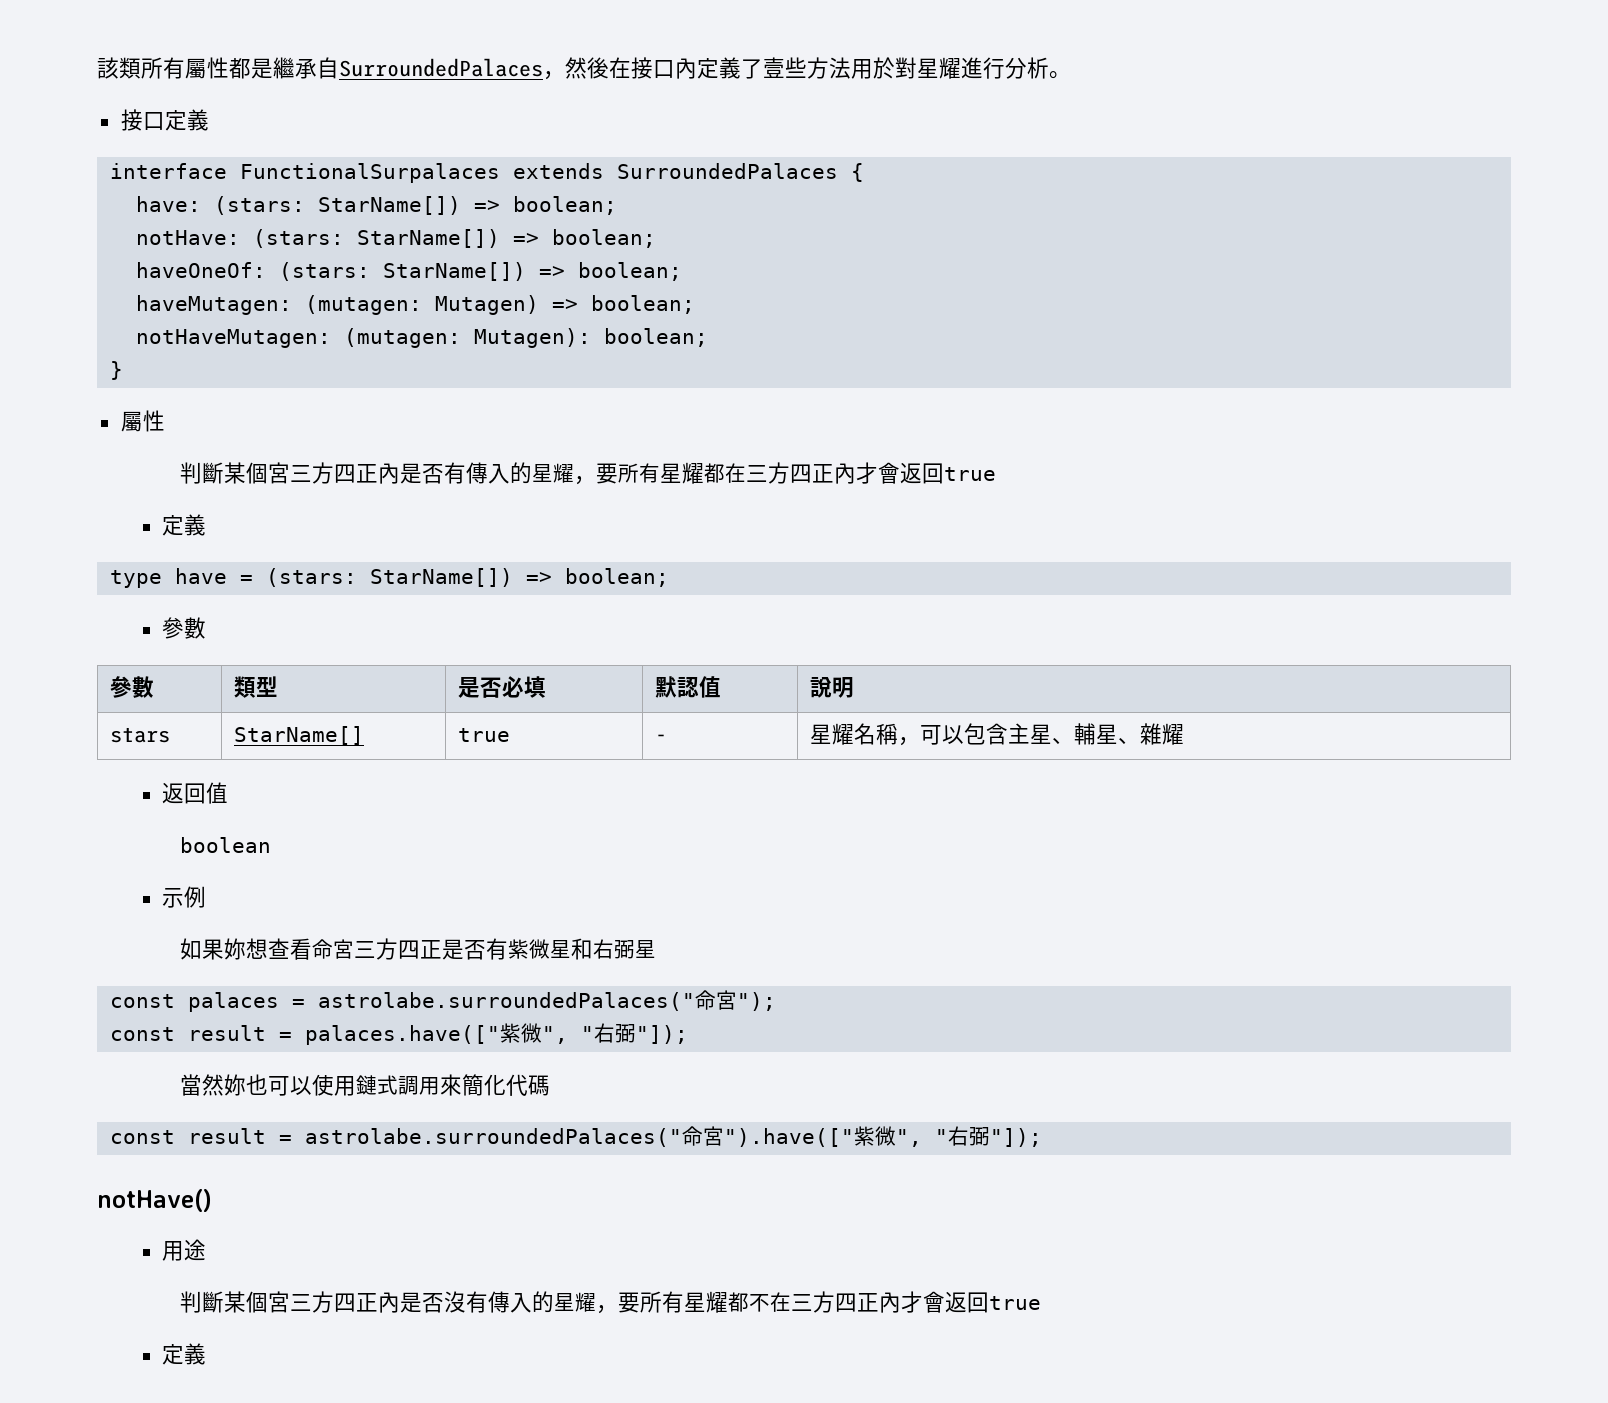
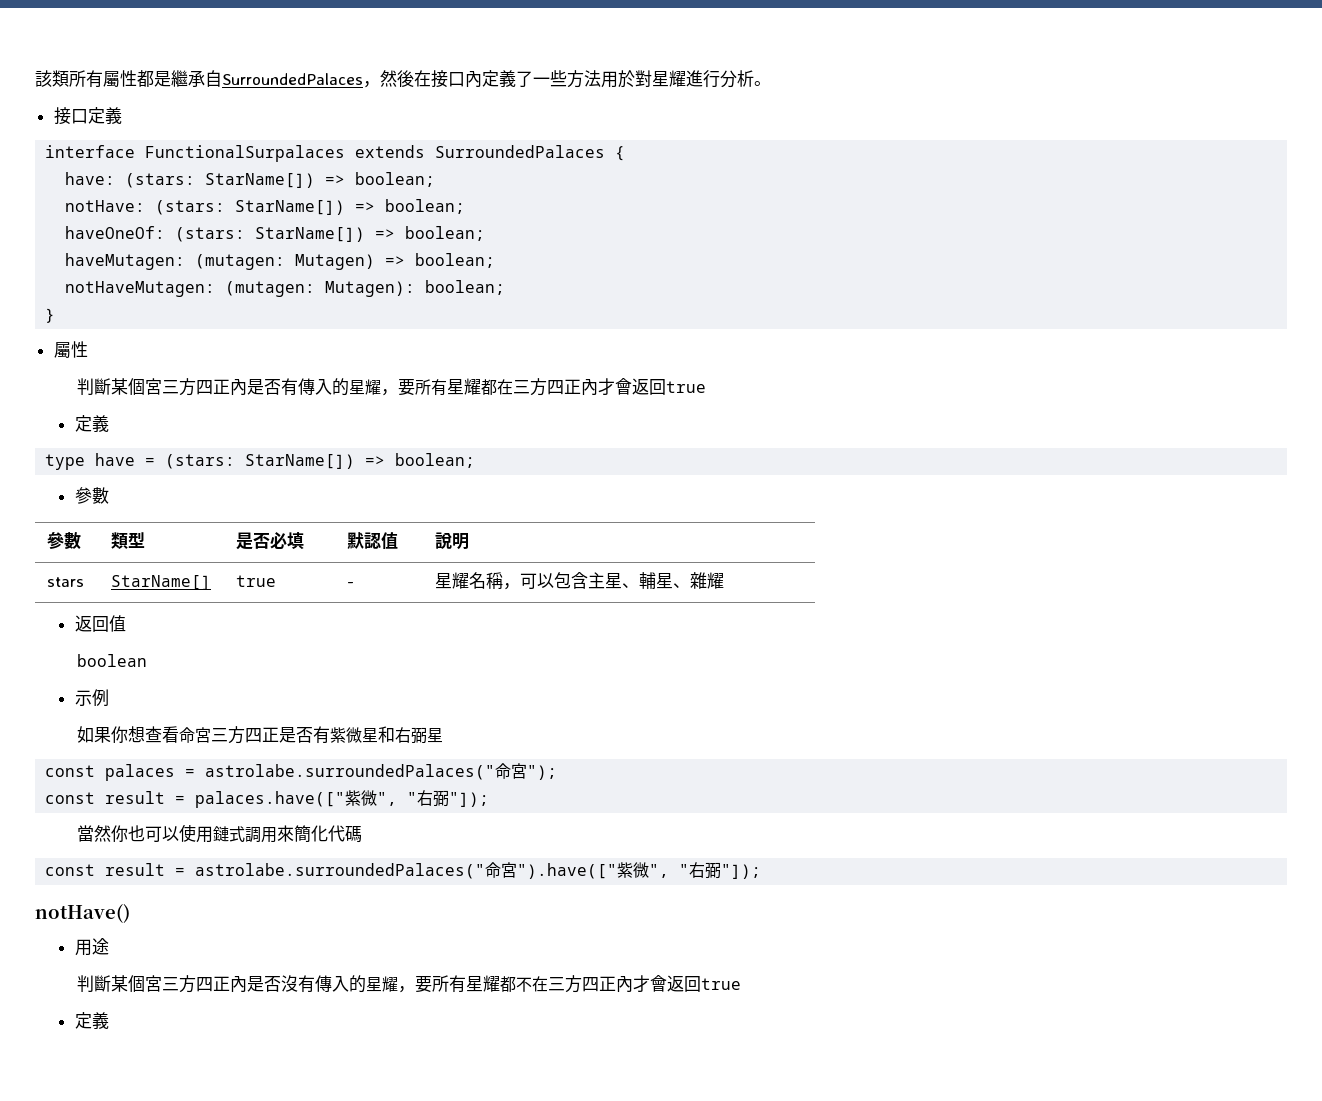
[763,57,785,78] 壹 -> [533,77,550,85] 一
[224,938,247,960] 妳 -> [110,726,128,743] 你
[224,1074,247,1096] 妳 -> [110,825,128,842] 你

